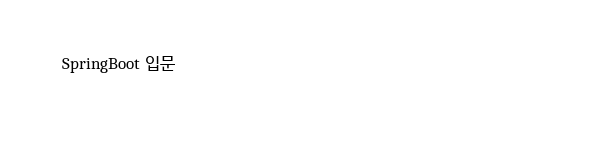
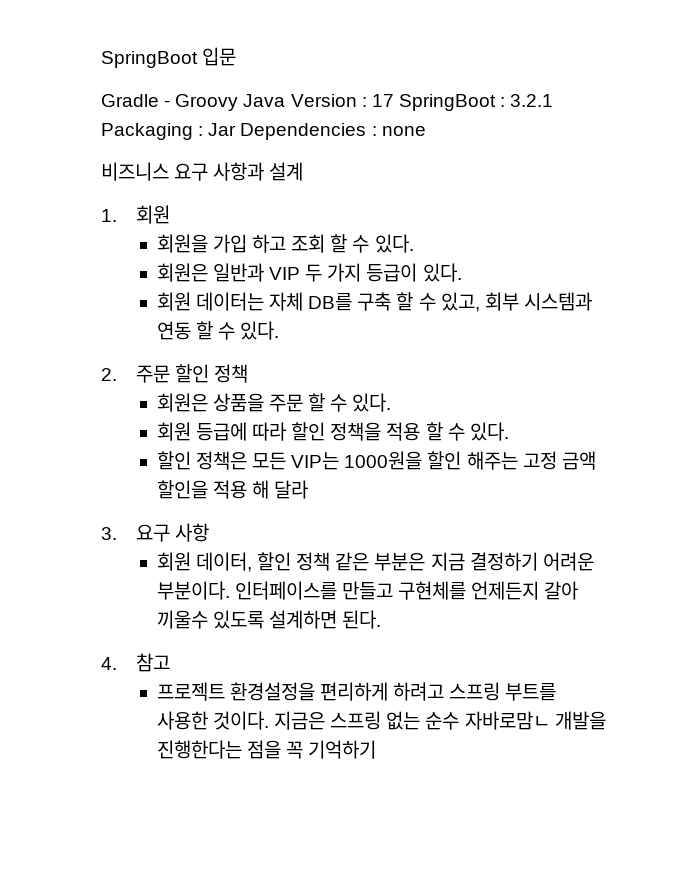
(175, 63) none -> [101,94,554,111] [101,123,426,140] [101,162,304,181] [101,205,170,224] [156,234,414,253] [156,263,462,282] [156,292,592,312] [156,321,280,340] [101,364,249,383] [156,393,392,412] [156,422,509,441] [156,451,596,470] [156,480,309,499] [101,523,210,542] [156,552,594,572] [156,581,579,600] [156,610,382,629] [101,653,170,672] [156,682,557,701] [156,711,606,730] [156,740,377,759] // Gradle - Groovy Java Version : 17 SpringBoot : 3.2.1 Packaging : Jar Dependencies : none // 비즈니스 요구 사항과 설계 // 1. 회원 // 회원을 가입 하고 조회 할 수 있다. // 회원은 일반과 VIP 두 가지 등급이 있다. // 회원 데이터는 자체 DB를 구축 할 수 있고, 회부 시스템과 연동 할 수 있다. // 2. 주문 할인 정책 // 회원은 상품을 주문 할 수 있다. // 회원 등급에 따라 할인 정책을 적용 할 수 있다. // 할인 정책은 모든 VIP는 1000원을 할인 해주는 고정 금액 할인을 적용 해 달라 // 3. 요구 사항 // 회원 데이터, 할인 정책 같은 부분은 지금 결정하기 어려운 부분이다. 인터페이스를 만들고 구현체를 언제든지 갈아 끼울수 있도록 설계하면 된다. // 4. 참고 // 프로젝트 환경설정을 편리하게 하려고 스프링 부트를 사용한 것이다. 지금은 스프링 없는 순수 자바로맘ㄴ 개발을 진행한다는 점을 꼭 기억하기

